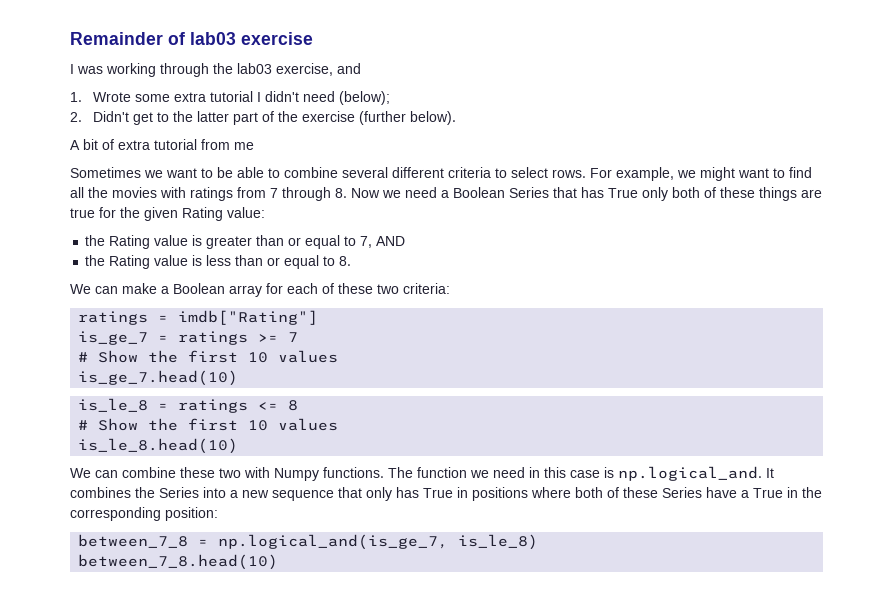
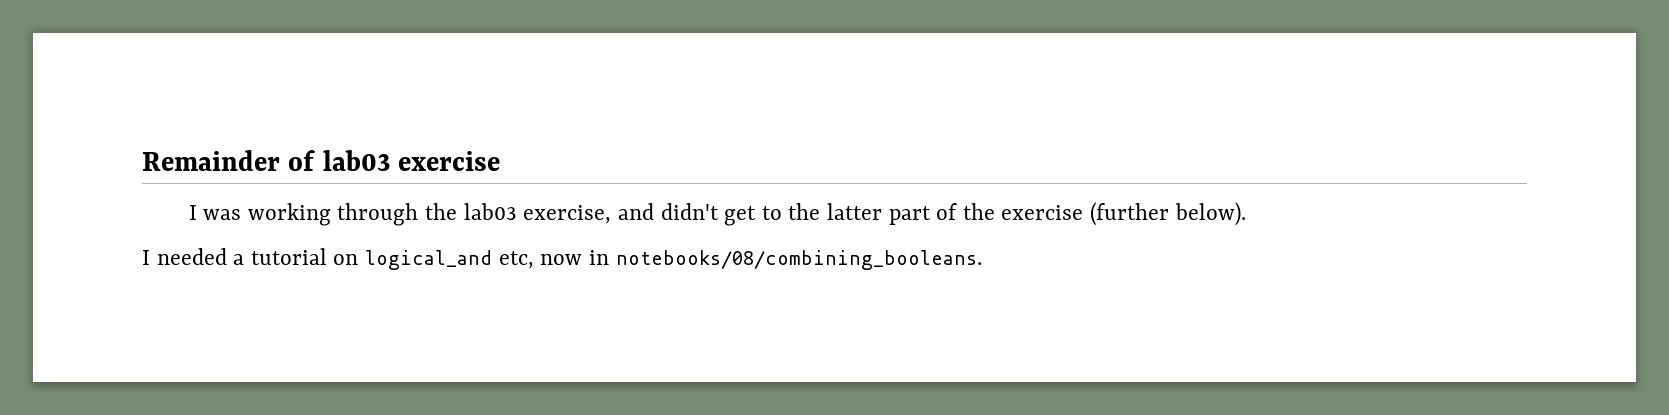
[70,91,390,105] [70,111,129,122] // 1. Wrote some extra tutorial I didn't need (below); // 2. Didn't -> [660,203,719,220] didn't
[70,139,254,150] [70,167,812,181] [70,187,822,201] [70,207,265,221] [85,235,406,249] [85,255,352,269] [70,283,450,297] [78,310,319,325] [78,331,299,345] [78,350,339,363] [78,370,239,386] [78,398,299,413] [78,418,339,431] [78,438,239,454] [70,466,774,481] [70,487,822,501] [70,507,218,521] [78,534,539,550] [78,554,279,570] A bit of extra tutorial from me // Sometimes we want to be able to combine several different criteria to select rows. For example, we might want to find all the movies with ratings from 7 through 8. Now we need a Boolean Series that has True only both of these things are true for the given Rating value: // the Rating value is greater than or equal to 7, AND // the Rating value is less than or equal to 8. // We can make a Boolean array for each of these two criteria: // ratings = imdb["Rating"] // is_ge_7 = ratings >= 7 // # Show the first 10 values // is_ge_7.head(10) // is_le_8 = ratings <= 8 // # Show the first 10 values // is_le_8.head(10) // We can combine these two with Numpy functions. The function we need in this case is np.logical_and. It combines the Series into a new sequence that only has True in positions where both of these Series have a True in the corresponding position: // between_7_8 = np.logical_and(is_ge_7, is_le_8) // between_7_8.head(10) -> [142,248,982,270] I needed a tutorial on logical_and etc, now in notebooks/08/combining_booleans.

